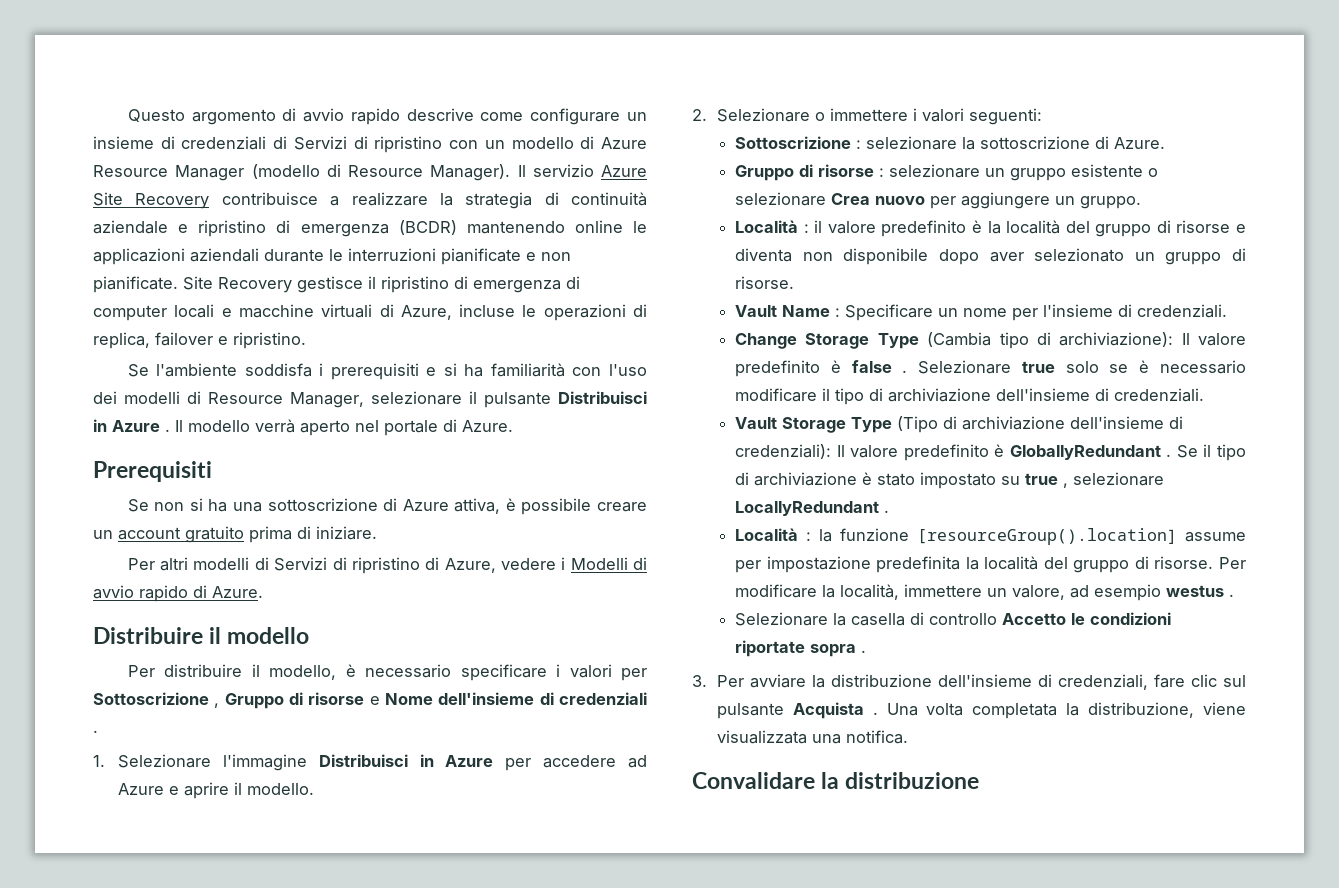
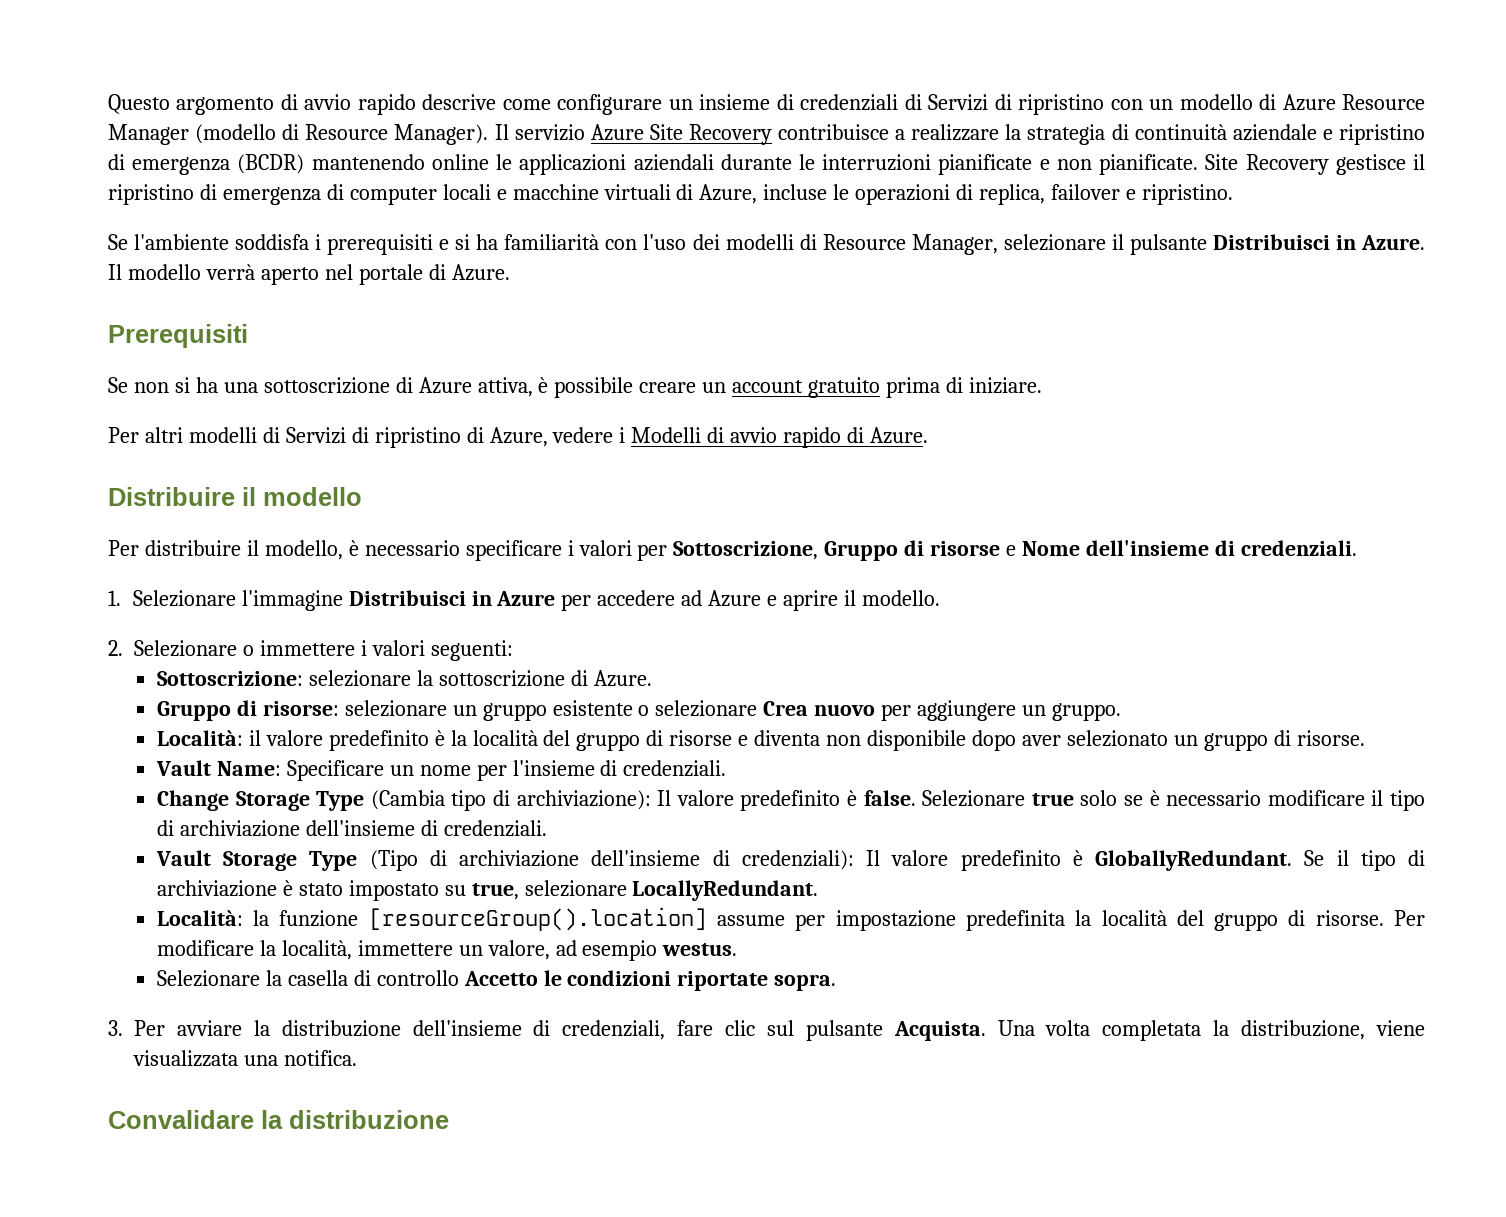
[112,420,170,432] Azure . -> [1360,235,1425,250] Azure.
[93,692,220,708] Sottoscrizione , -> [673,541,819,560] Sottoscrizione,
[559,692,647,705] [93,730,98,733] credenziali . -> [1240,540,1357,556] credenziali.
[735,136,862,149] Sottoscrizione : -> [156,671,303,686] Sottoscrizione:
[818,164,885,177] risorse : -> [262,701,339,716] risorse:
[735,220,809,233] Località : -> [156,730,243,746] Località:
[782,305,841,317] Name : -> [216,761,281,776] Name:
[851,360,908,373] false . -> [863,790,916,806] false.
[1009,445,1172,460] GloballyRedundant . -> [1095,850,1293,871] GloballyRedundant.
[1025,472,1165,488] [735,501,890,516] [735,528,812,541] true , selezionare LocallyRedundant . // Località : -> [471,880,819,901] [156,910,243,926] true, selezionare LocallyRedundant. // Località:
[1166,585,1235,597] westus . -> [662,943,738,956] westus.
[810,644,867,657] sopra . -> [774,974,837,991] sopra.
[792,702,878,719] Acquista . -> [893,1021,986,1041] Acquista.

